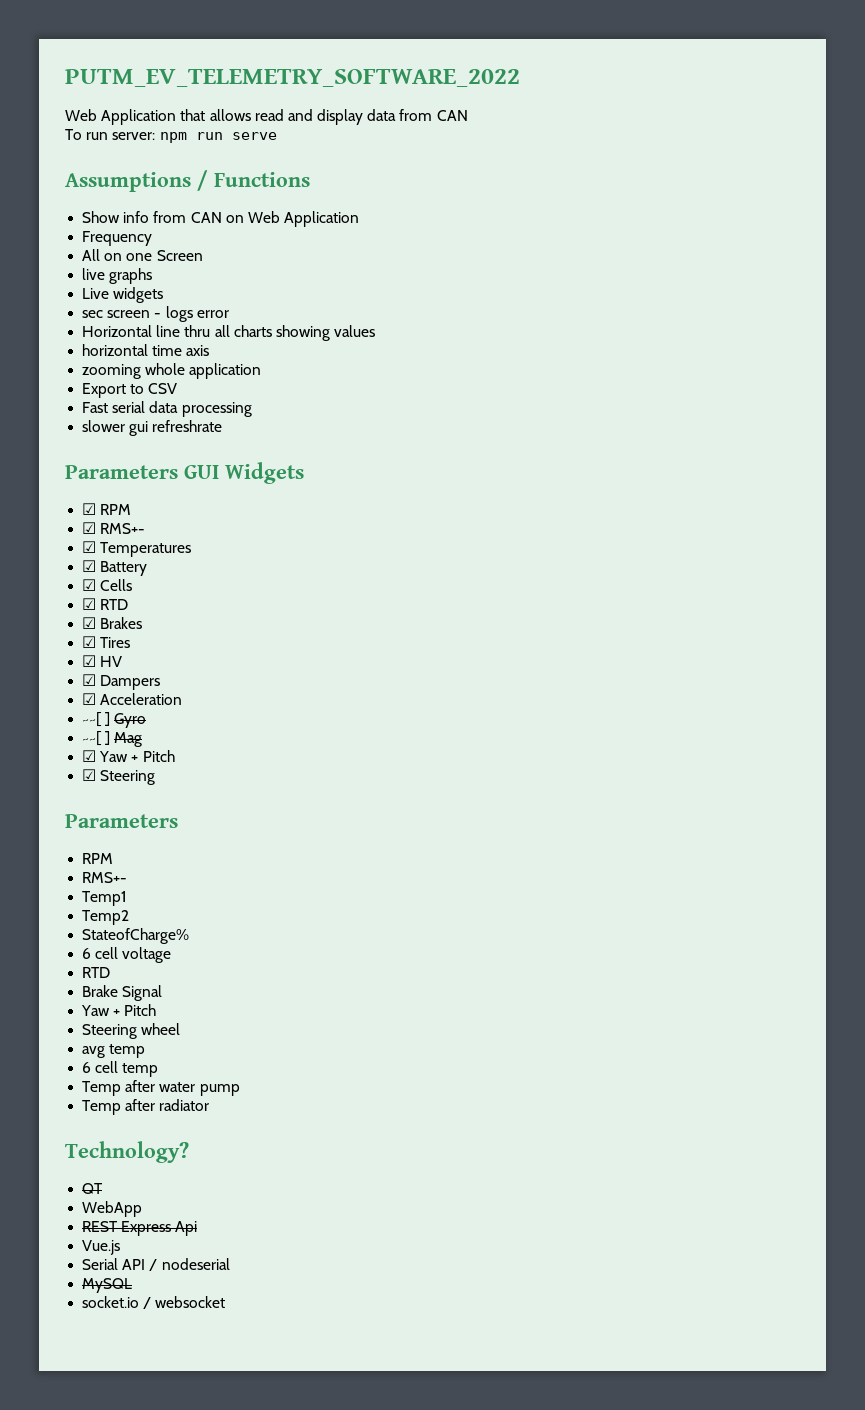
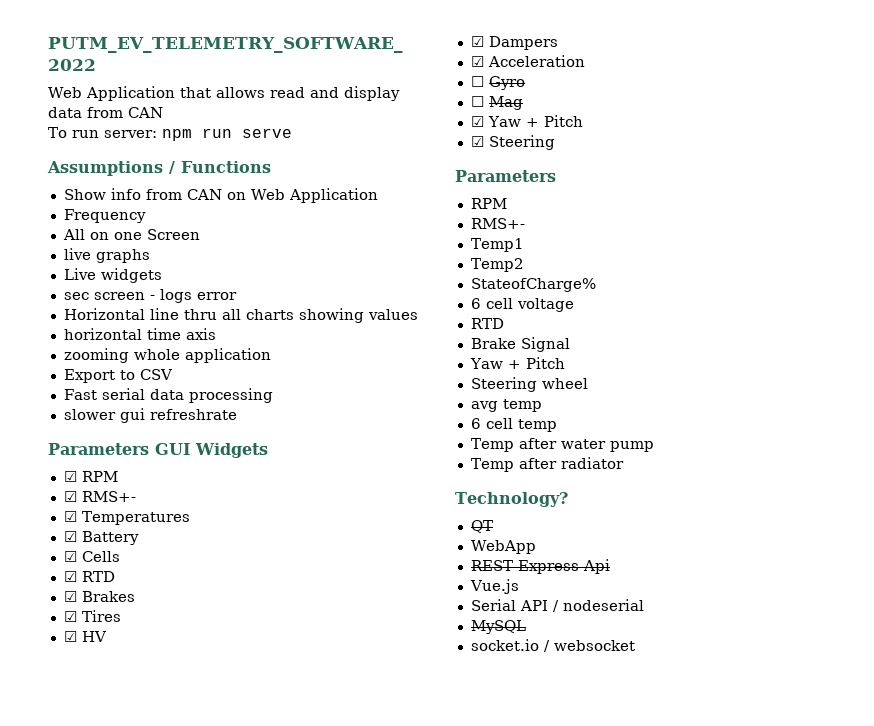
[82,712,111,727] ~~[ ] -> [470,76,484,87] ☐
[82,731,111,746] ~~[ ] -> [470,96,484,107] ☐

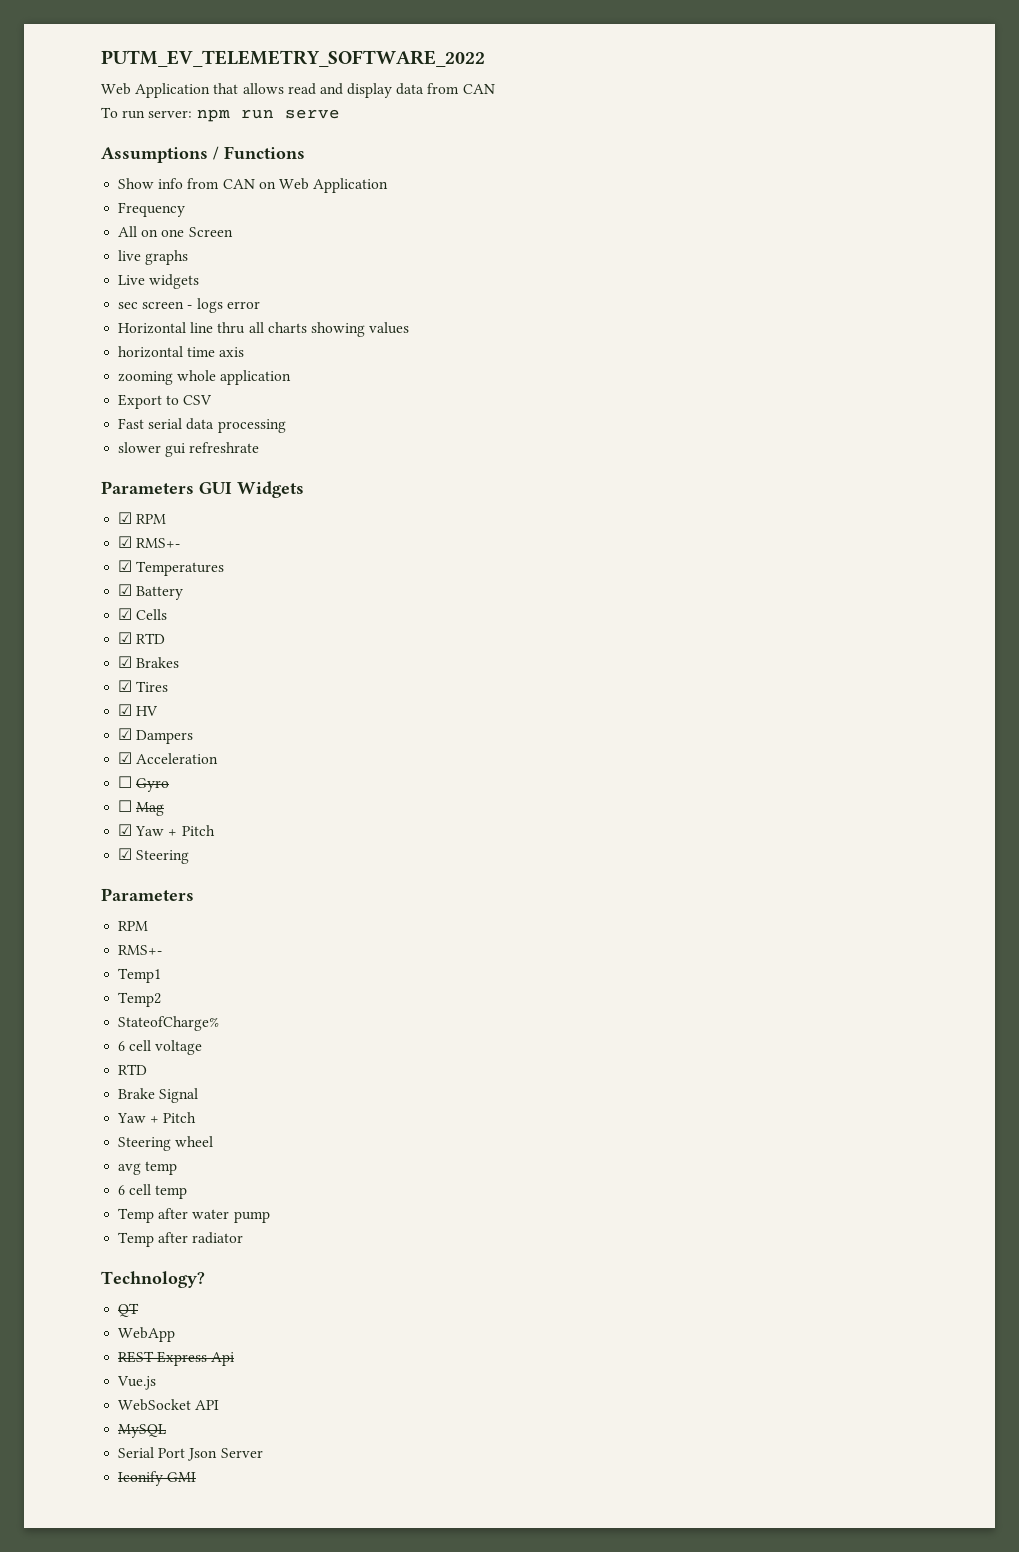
[470,599,516,611] Serial -> [118,1399,192,1411] WebSocket
[552,599,644,612] / nodeserial -> (220, 1405) none
[470,639,635,652] socket.io / websocket -> [118,1447,263,1461] [118,1471,197,1486] Serial Port Json Server // Iconify GMI

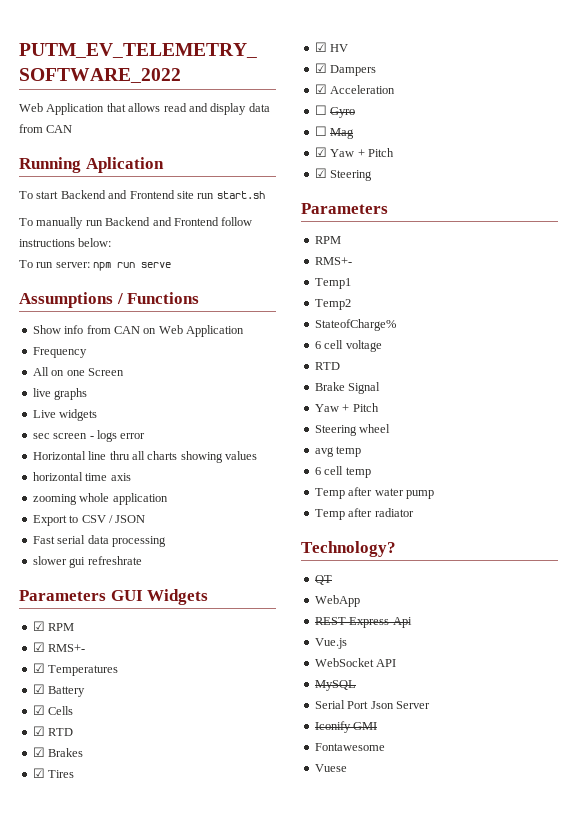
(495, 89) none -> [19,157,164,173] [19,190,265,199] [19,217,253,229] [19,238,112,247] // Running Aplication // To start Backend and Frontend site run start.sh // To manually run Backend and Frontend follow instructions below:
(213, 400) none -> [108,515,146,523] / JSON
(197, 1477) none -> [314,743,385,751] [314,764,347,772] // Fontawesome // Vuese

